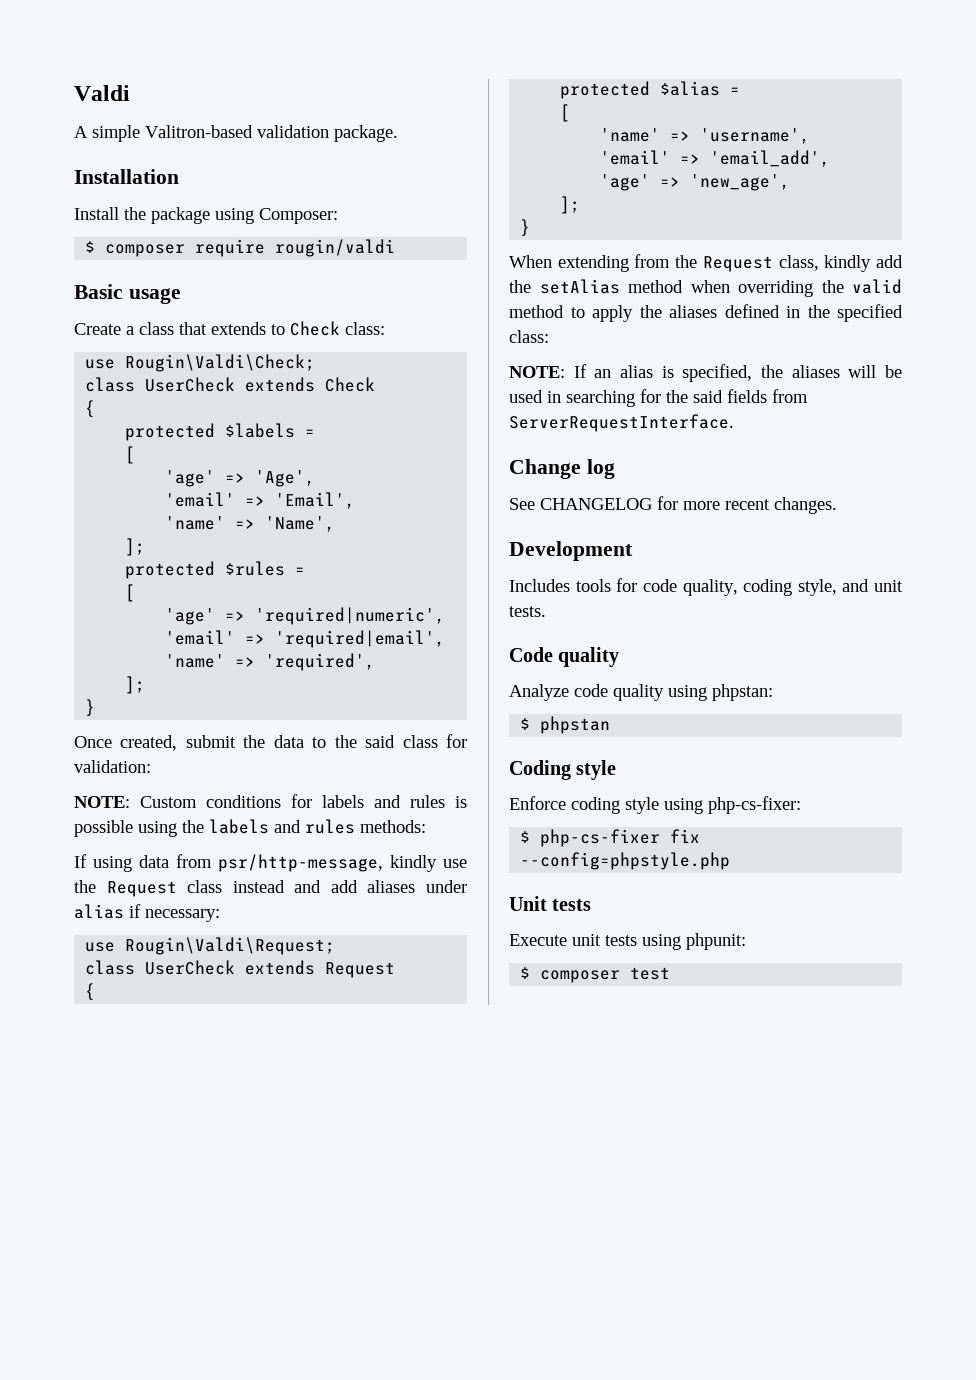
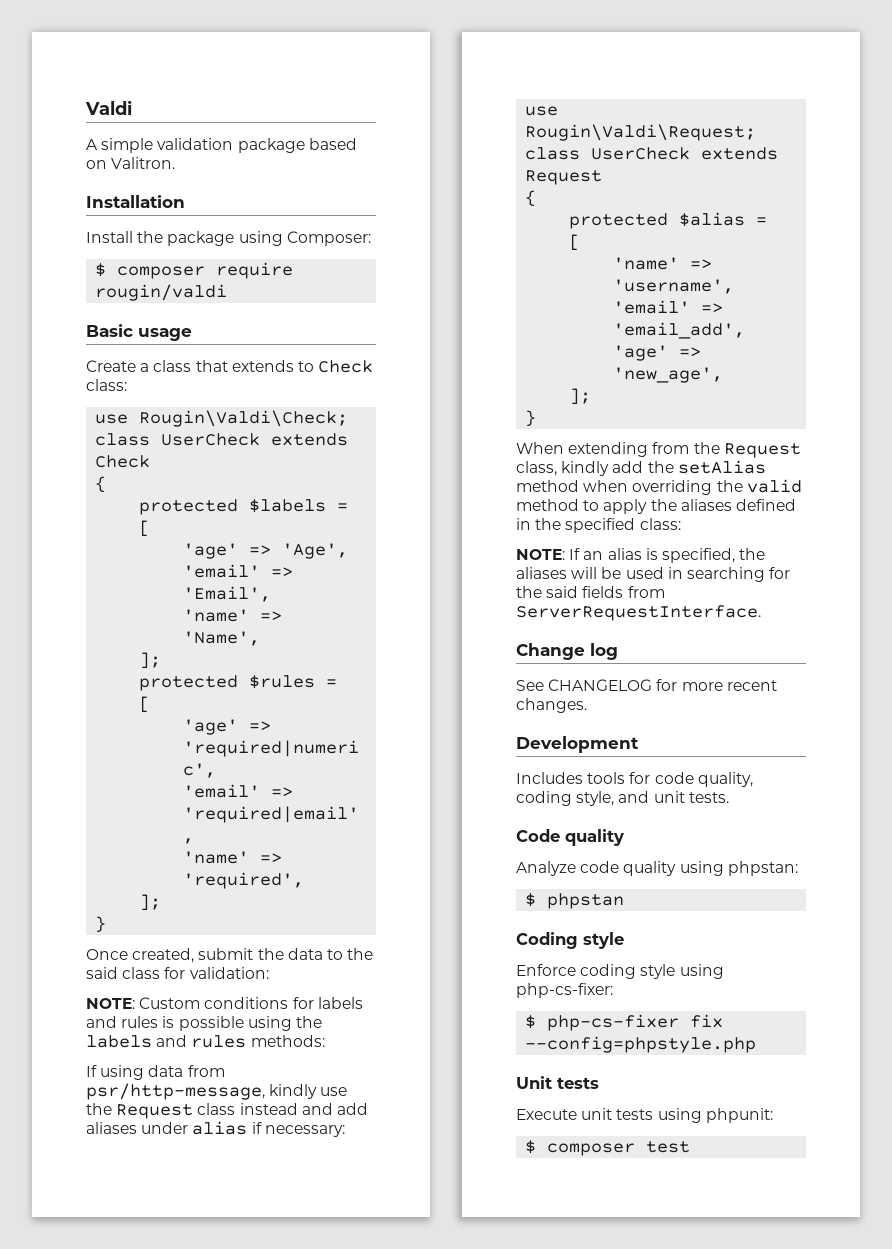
[145,125,398,142] Valitron-based validation package. -> [157,138,357,153] [86,157,176,169] validation package based on Valitron.

